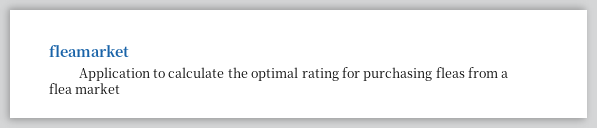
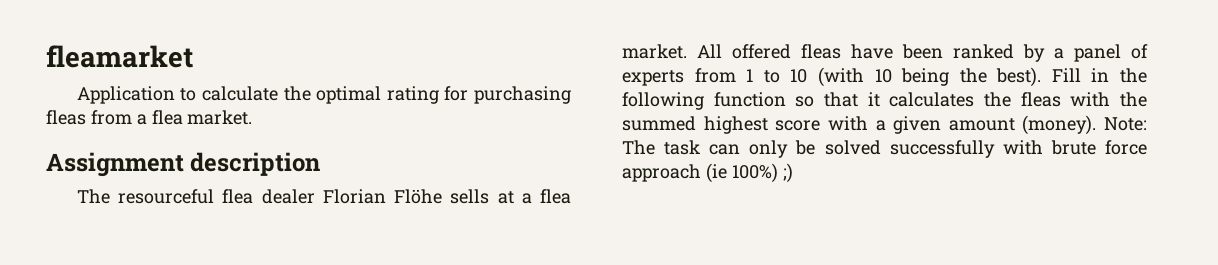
[75,83,121,94] market -> [187,110,253,125] [46,152,321,177] [76,189,571,204] [622,44,1148,62] [622,67,1147,87] [622,92,1147,110] [622,115,1147,135] [622,140,1147,158] [622,163,793,183] market. // Assignment description // The resourceful flea dealer Florian Flöhe sells at a flea market. All offered fleas have been ranked by a panel of experts from 1 to 10 (with 10 being the best). Fill in the following function so that it calculates the fleas with the summed highest score with a given amount (money). Note: The task can only be solved successfully with brute force approach (ie 100%) ;)

